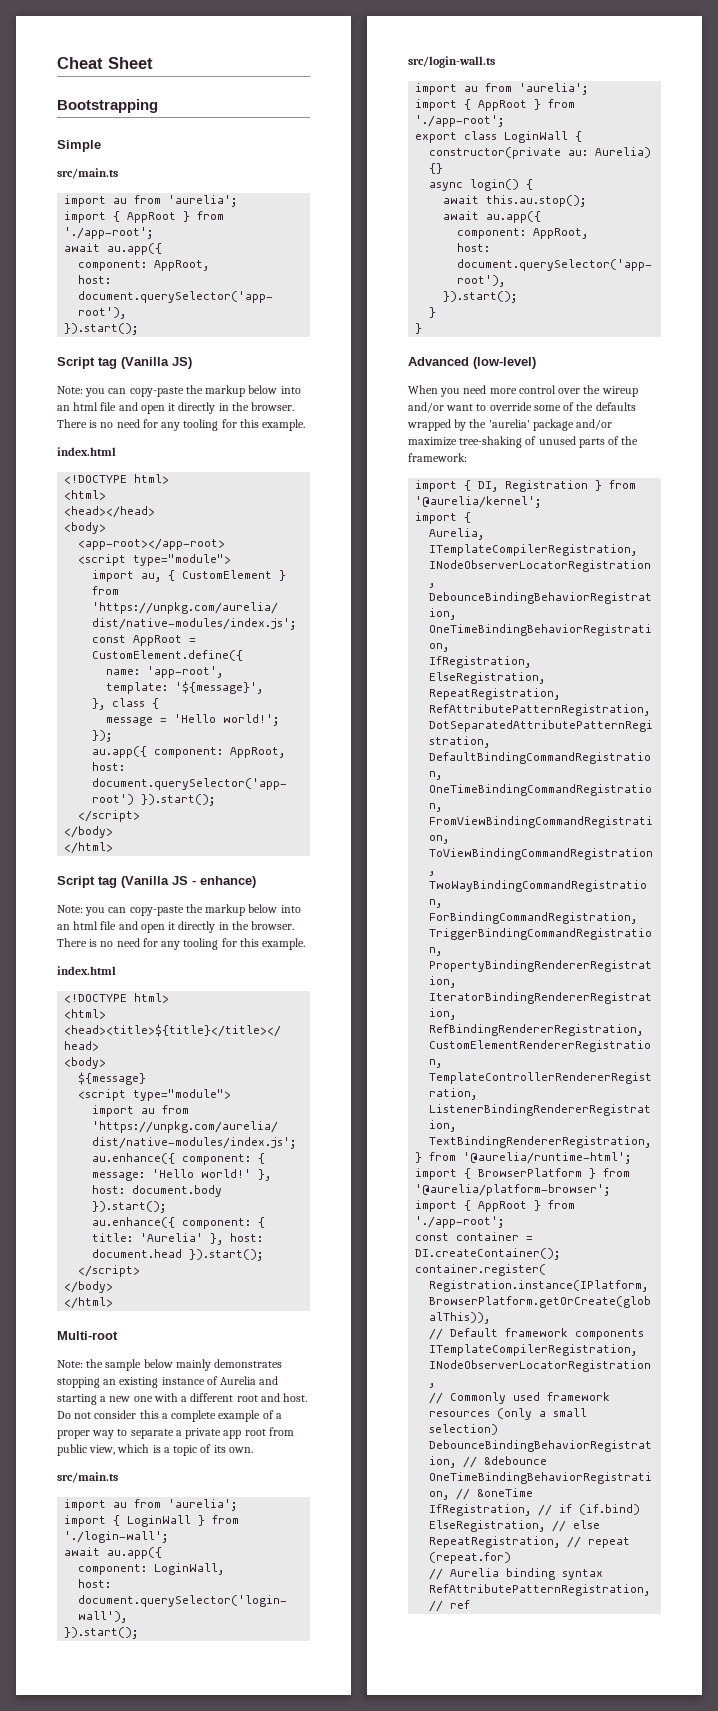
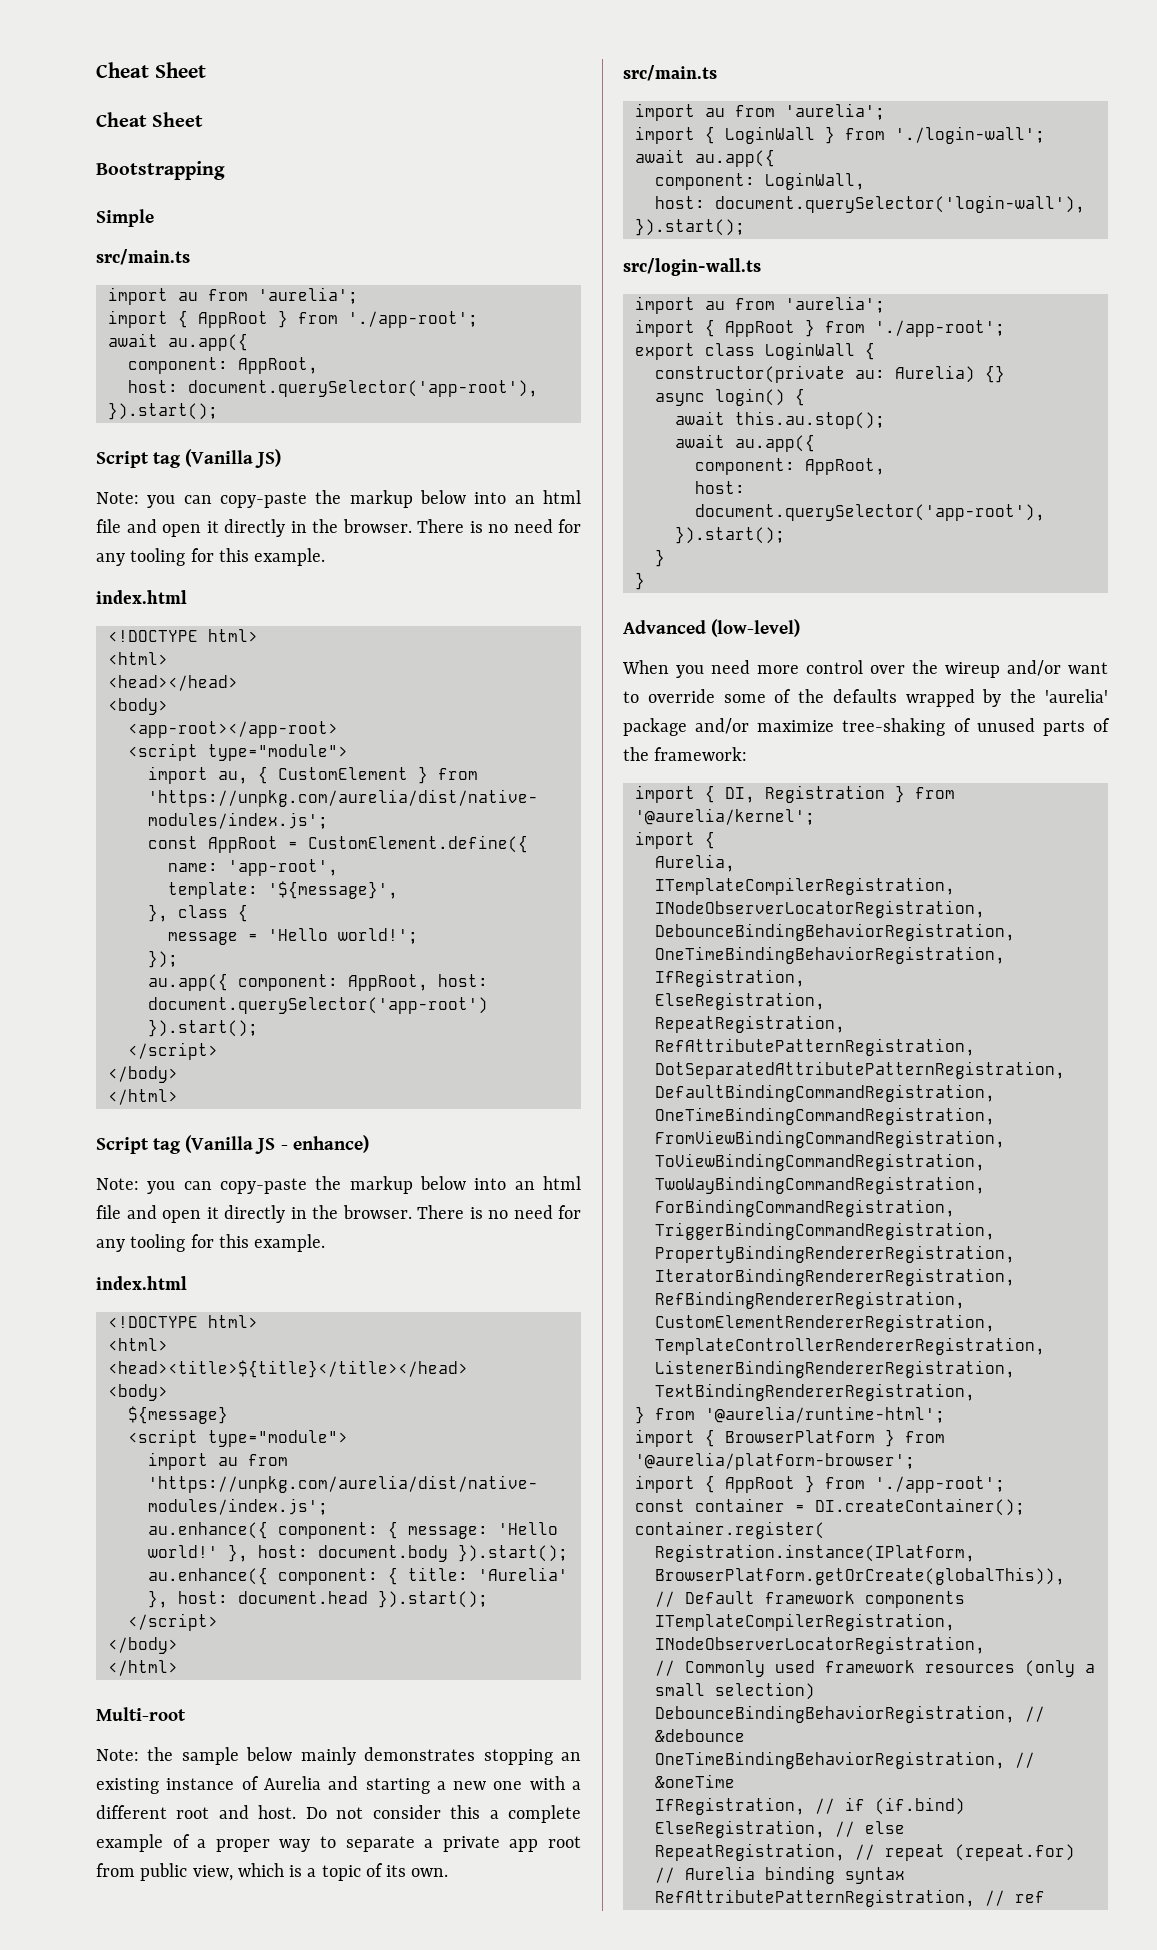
[57,57,153,69] Cheat Sheet -> [96,62,206,78] [96,112,204,127] Cheat Sheet // Cheat Sheet

